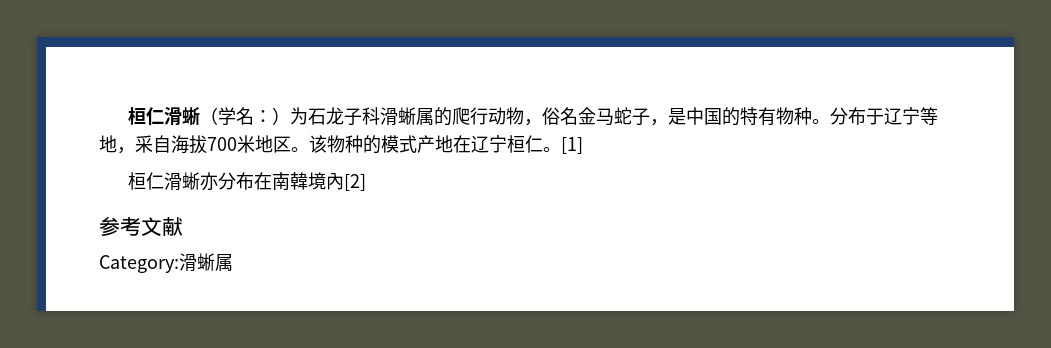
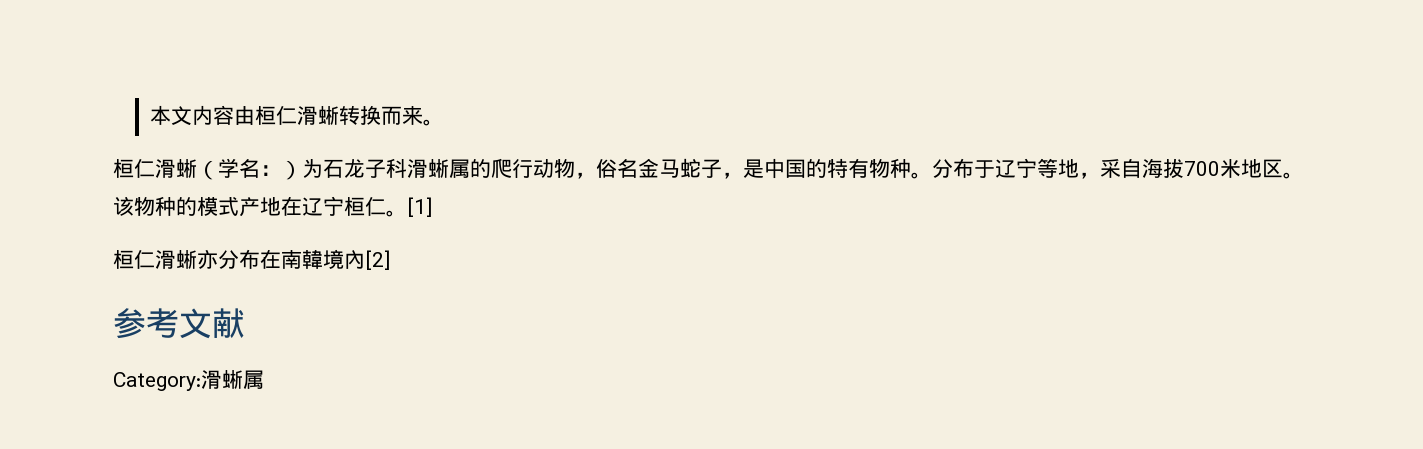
(127, 116) none -> [150,105,445,126] 本文内容由桓仁滑蜥转换而来。 //

